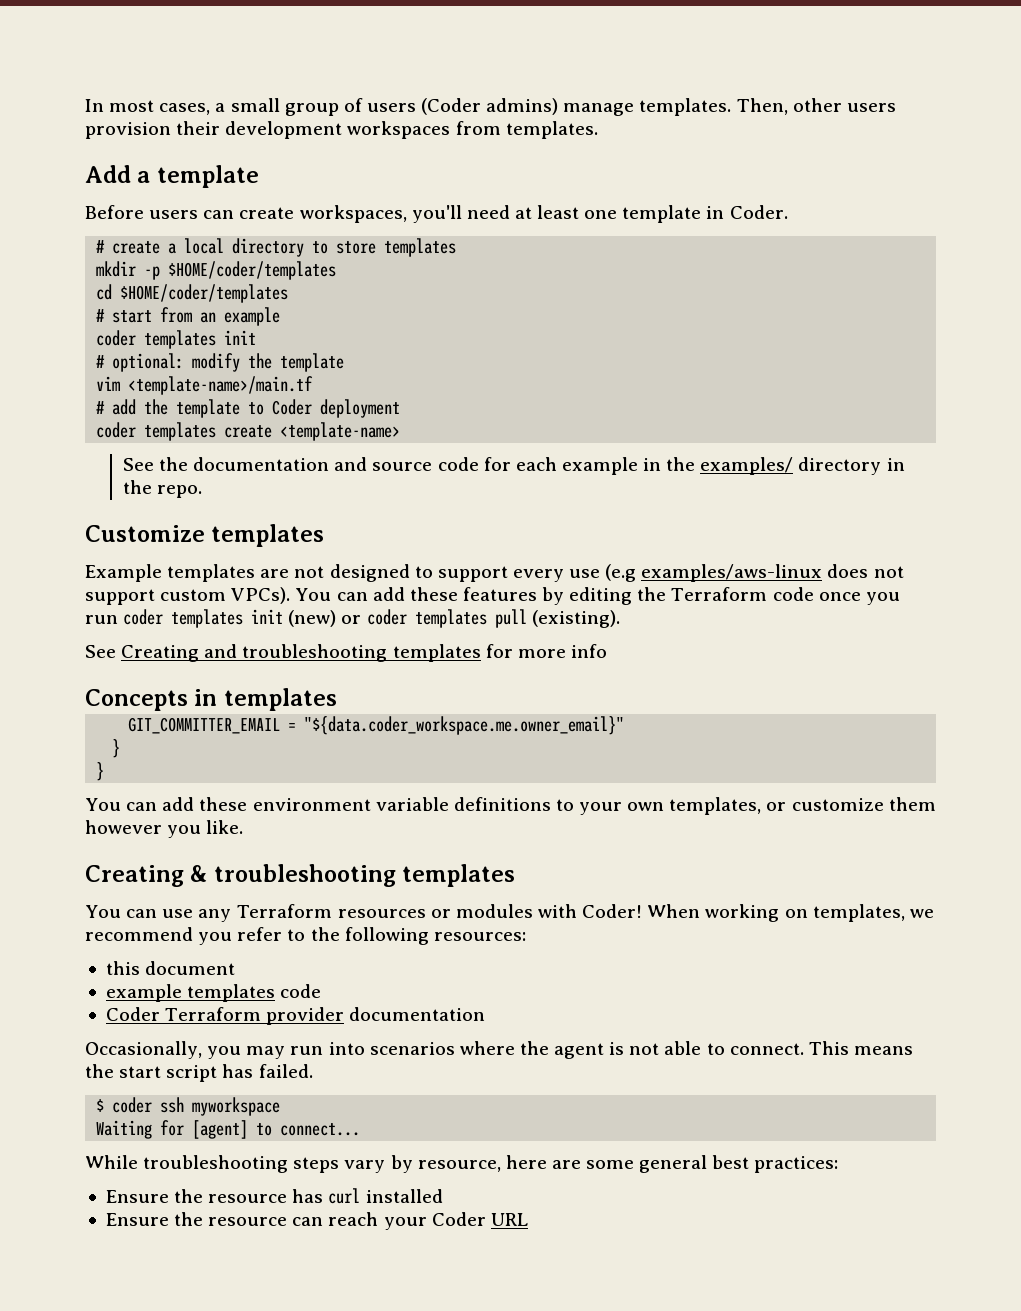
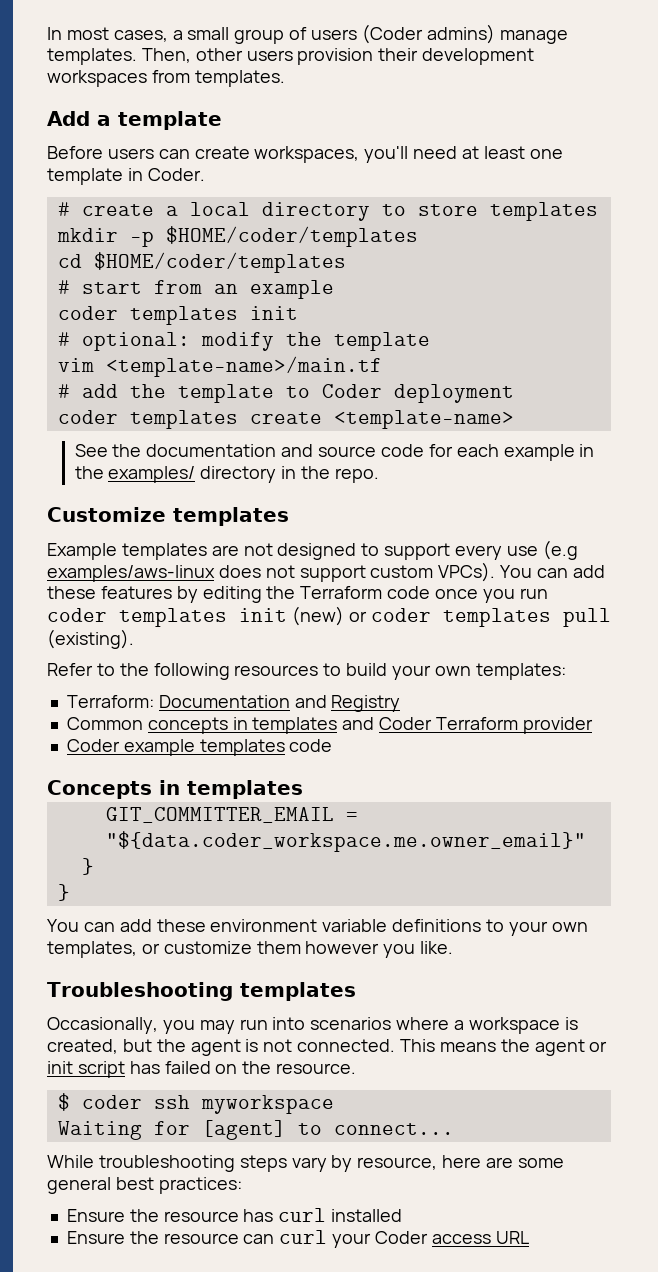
[85,644,607,662] See Creating and troubleshooting templates for more info -> [47,663,566,680] [66,695,401,712] [66,717,593,734] [66,739,333,756] Refer to the following resources to build your own templates: // Terraform: Documentation and Registry // Common concepts in templates and Coder Terraform provider // Coder example templates code
[85,864,516,887] [85,904,934,922] [85,927,526,945] [105,961,236,975] [105,984,322,1002] [105,1007,486,1025] Creating & troubleshooting templates // You can use any Terraform resources or modules with Coder! When working on templates, we recommend you refer to the following resources: // this document // example templates code // Coder Terraform provider documentation -> [47,982,356,1001] Troubleshooting templates
[519,1041,913,1059] [85,1064,313,1082] the agent is not able to connect. This means the start script has failed. -> [454,1017,578,1034] [47,1039,608,1056] [47,1061,357,1078] a workspace is created, but the agent is not connected. This means the agent or init script has failed on the resource.
[328,1212,379,1226] reach -> [279,1230,328,1244] curl
(486, 1219) none -> [431,1234,491,1244] access

